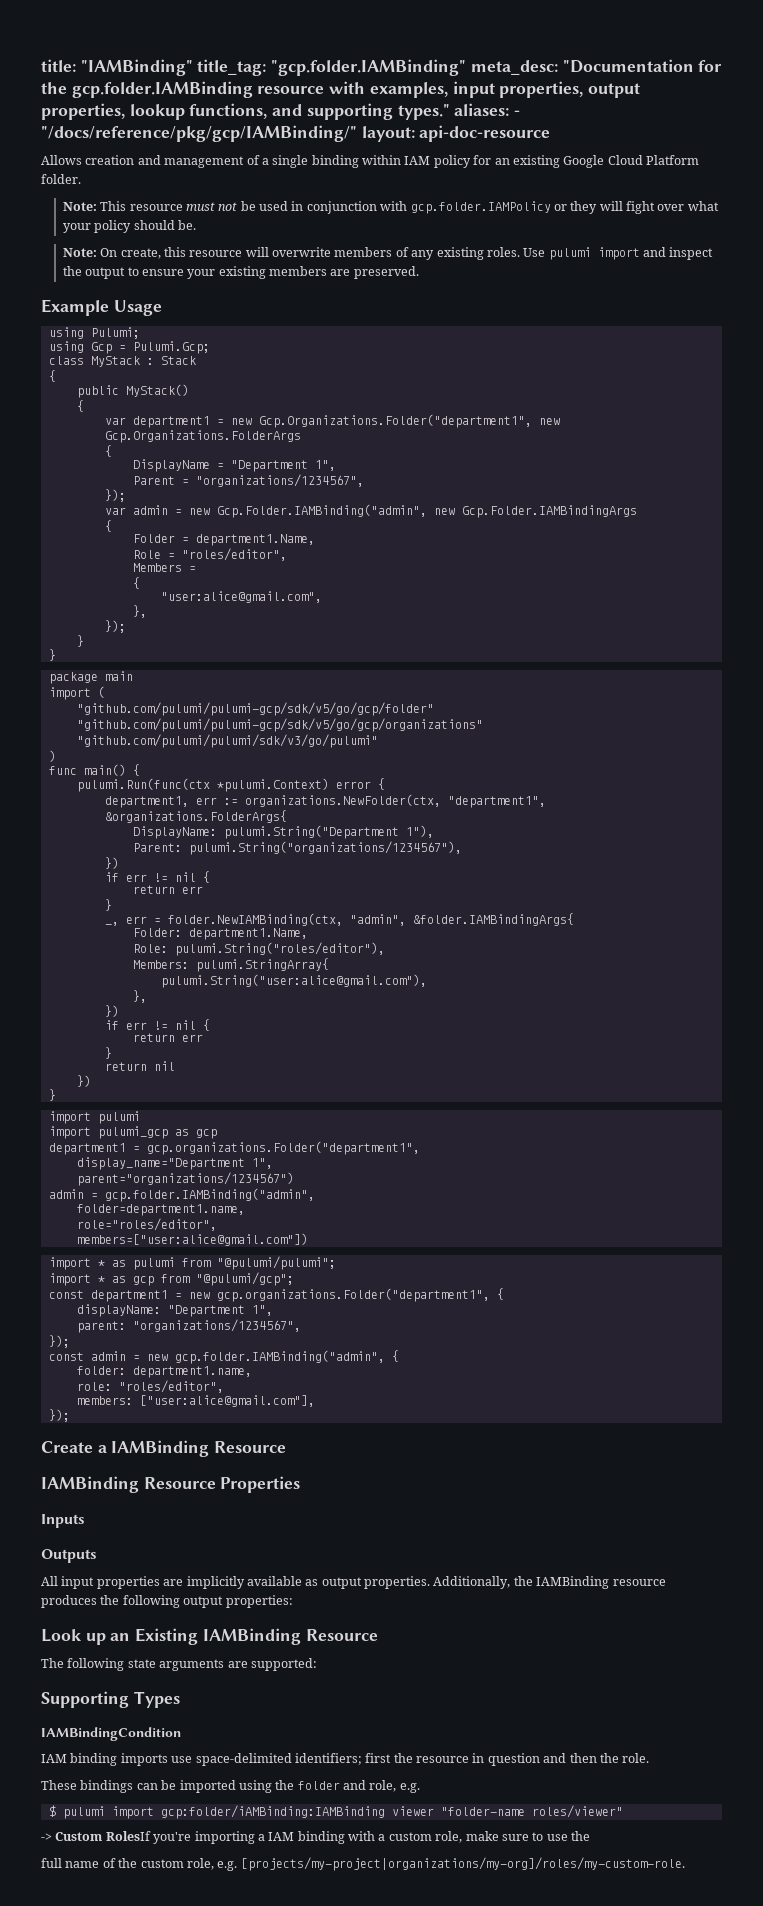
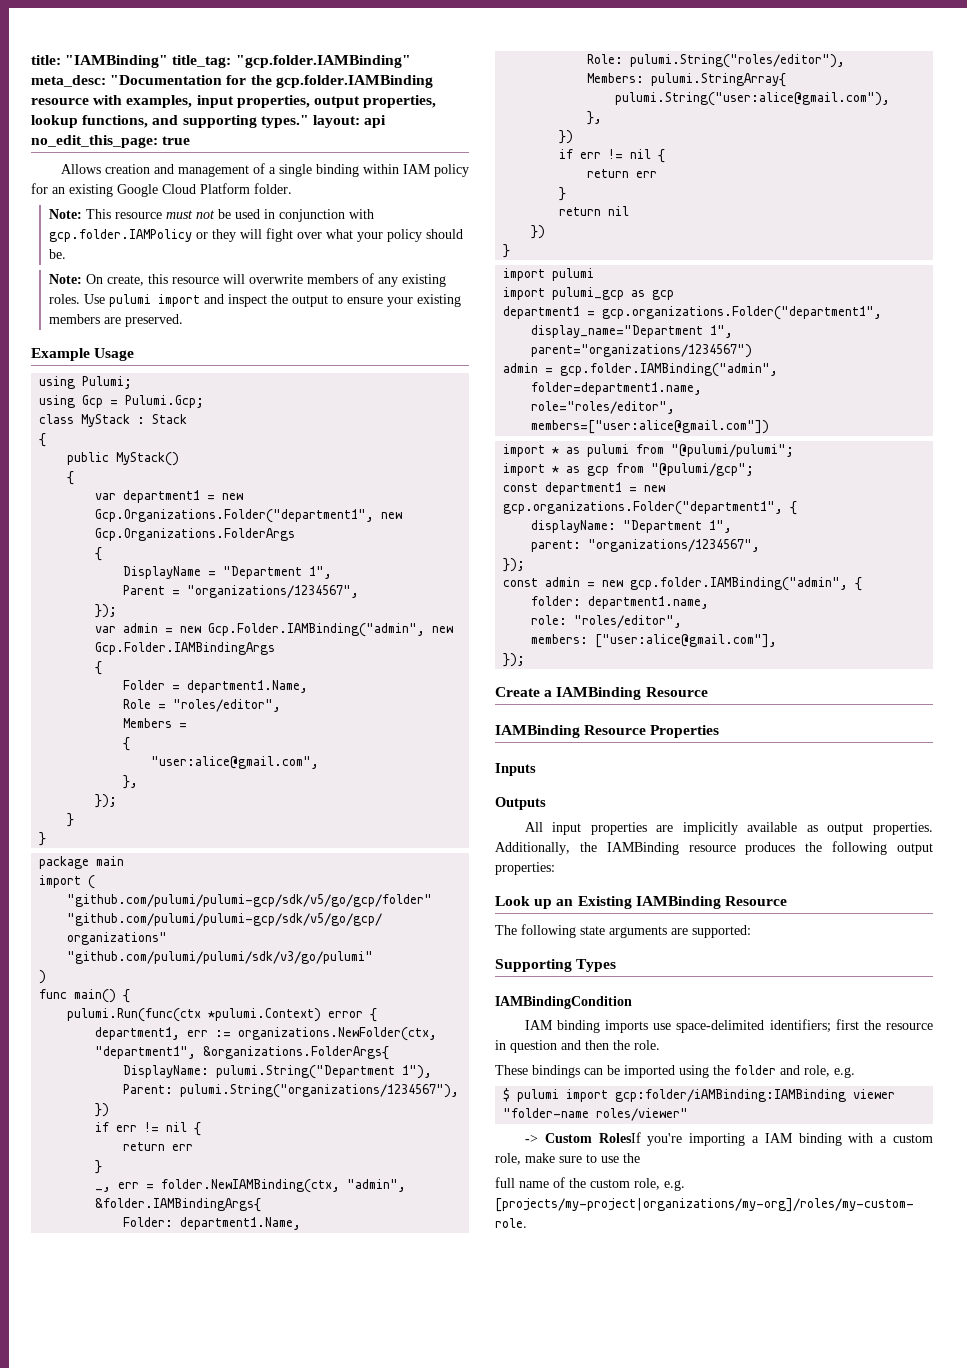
[454,103,521,116] [41,125,551,142] aliases: - "/docs/reference/pkg/gcp/IAMBinding/" layout: api-doc-resource -> [312,115,387,128] [31,135,191,148] layout: api no_edit_this_page: true

